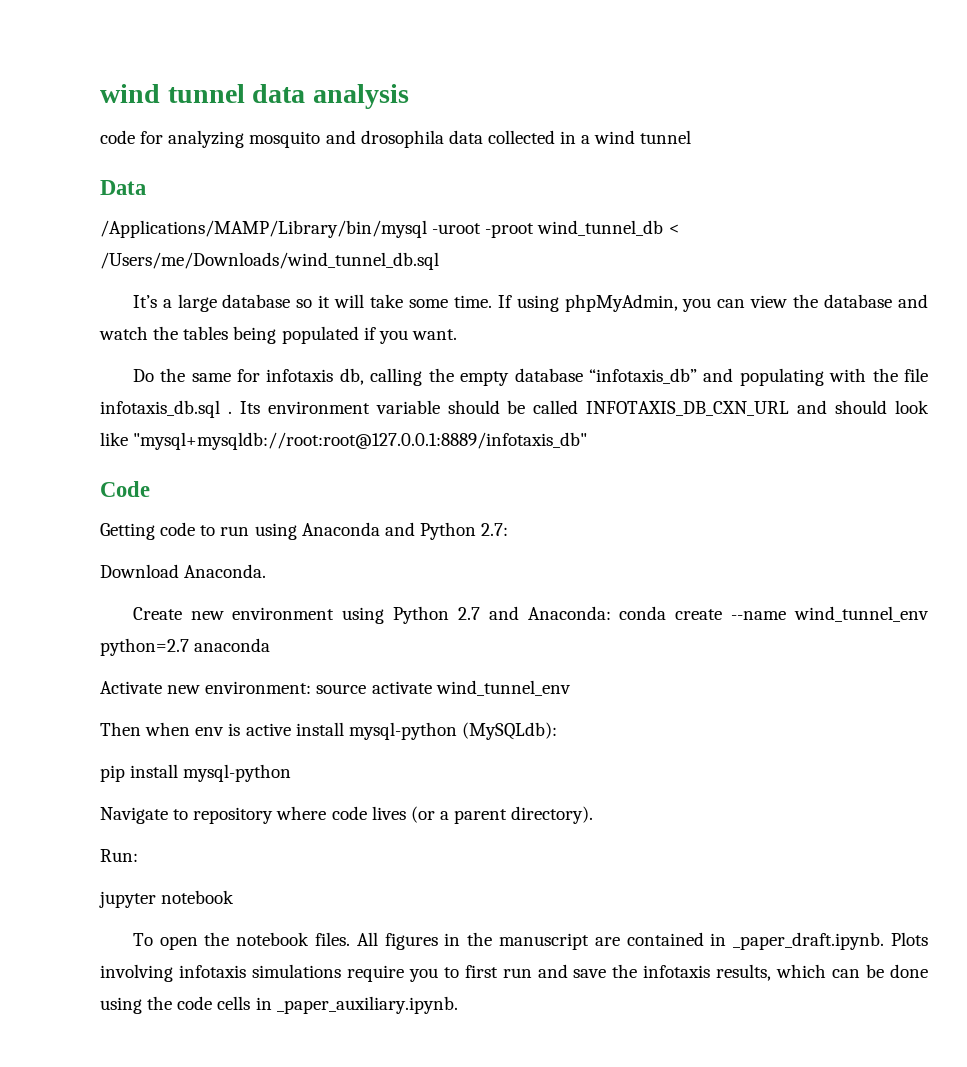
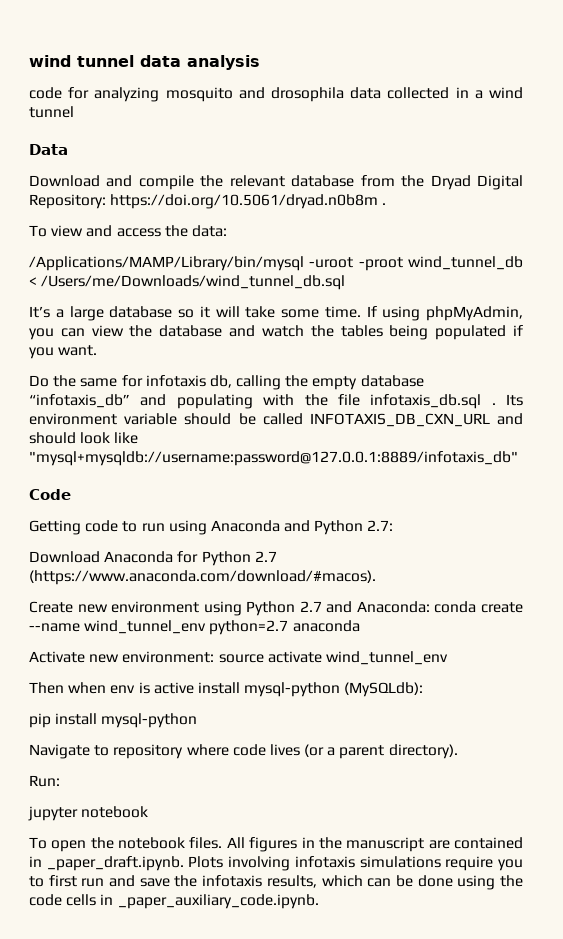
(146, 187) none -> [29,175,523,190] [29,194,387,209] [29,225,227,237] // Download and compile the relevant database from the Dryad Digital Repository: https://doi.org/10.5061/dryad.n0b8m . // To view and access the data:
[133,432,588,450] "mysql+mysqldb://root:root@127.0.0.1:8889/infotaxis_db" -> [29,451,518,466] "mysql+mysqldb://username:password@127.0.0.1:8889/infotaxis_db"
[184,564,267,578] Anaconda. -> [104,551,277,566] [29,570,376,585] Anaconda for Python 2.7 (https://www.anaconda.com/download/#macos).
[276,996,458,1014] _paper_auxiliary.ipynb. -> [117,894,319,909] _paper_auxiliary_code.ipynb.

